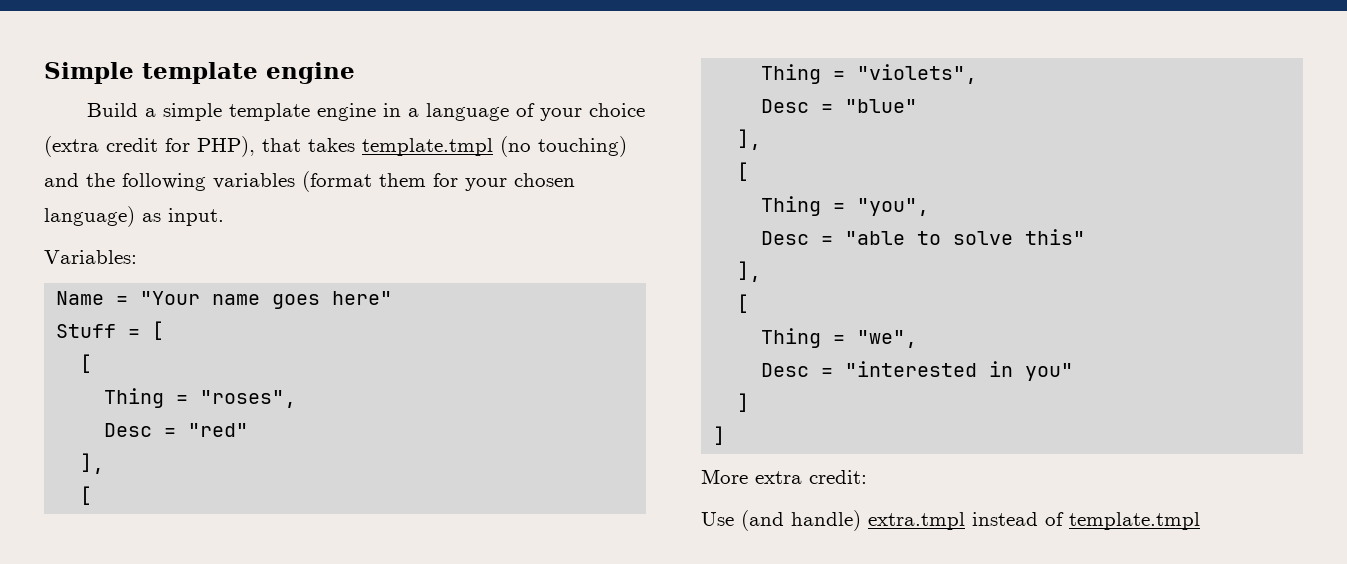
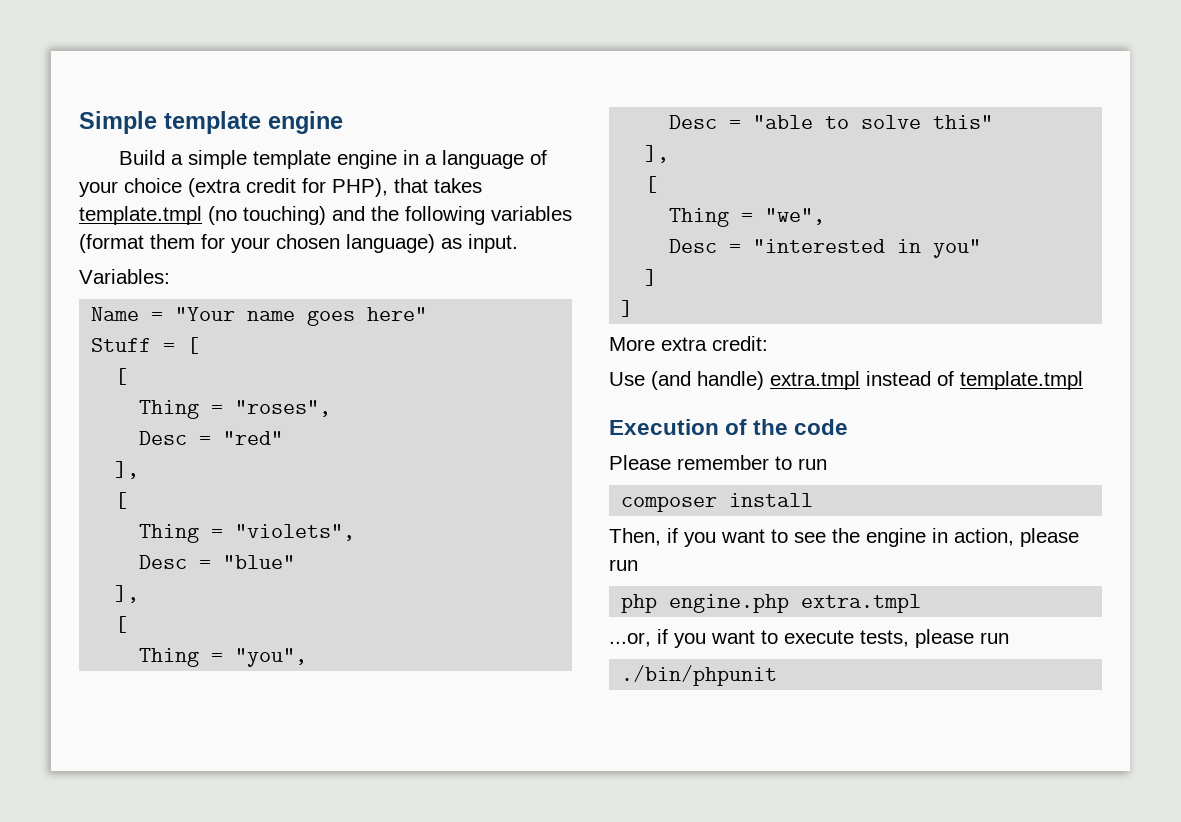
(1200, 521) none -> [609,419,849,435] [609,455,827,470] [621,493,814,512] [609,528,1079,547] [609,559,638,571] [621,594,922,613] [609,629,1009,648] [621,665,778,686] // Execution of the code // Please remember to run // composer install // Then, if you want to see the engine in action, please run // php engine.php extra.tmpl // ...or, if you want to execute tests, please run // ./bin/phpunit

